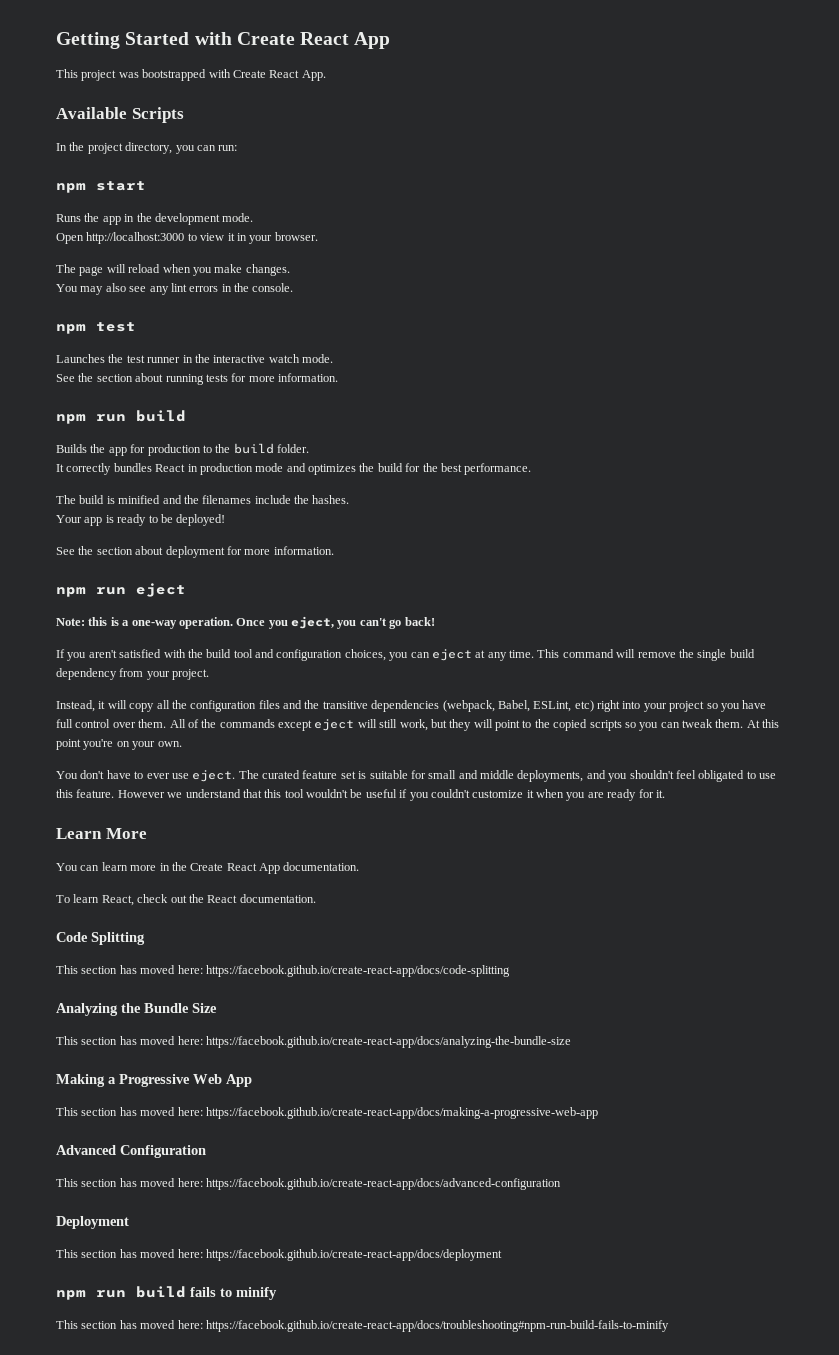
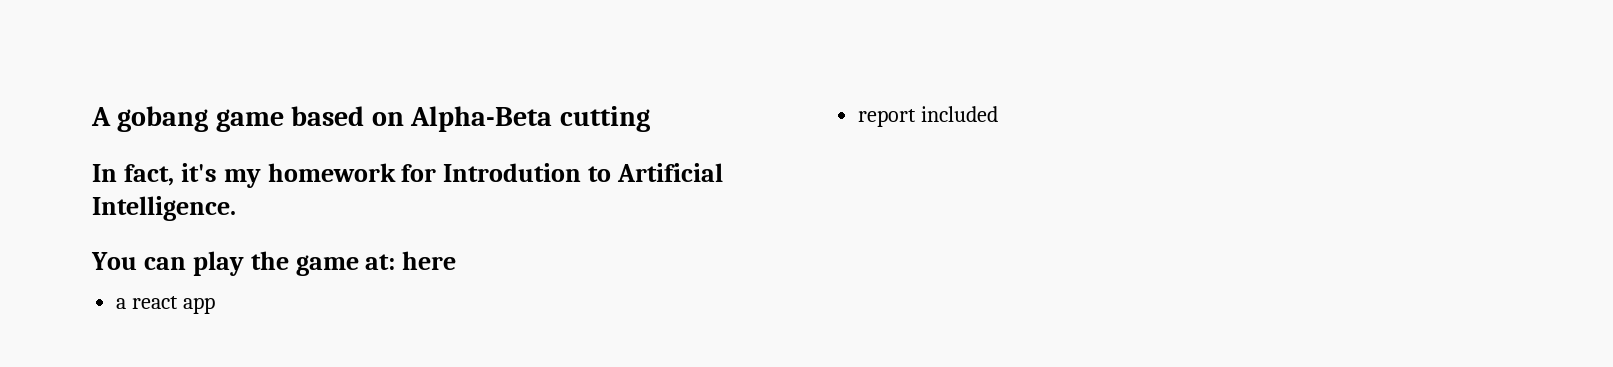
[56,32,391,49] [56,69,326,81] [56,107,184,123] [56,142,238,154] [56,181,146,193] [56,213,254,225] [56,232,318,244] [56,264,290,276] [56,283,294,295] [56,322,136,334] [56,354,333,363] [56,373,338,385] [56,410,186,424] [56,443,309,456] [56,463,532,475] [56,495,350,504] [56,514,226,526] [56,546,334,558] [56,583,186,597] [56,616,435,629] [56,649,755,661] [56,668,210,680] [56,700,767,712] [56,719,780,731] [56,739,182,750] [56,770,776,782] [56,789,665,801] [56,828,147,839] [56,862,360,874] [56,894,316,906] [56,932,145,945] [56,965,510,977] [56,1003,217,1016] [56,1036,571,1048] [56,1074,252,1087] [56,1107,598,1119] [56,1145,206,1158] [56,1178,561,1190] [56,1216,129,1229] [56,1249,502,1261] [56,1286,277,1300] [56,1320,669,1332] Getting Started with Create React App // This project was bootstrapped with Create React App. // Available Scripts // In the project directory, you can run: // npm start // Runs the app in the development mode. // Open http://localhost:3000 to view it in your browser. // The page will reload when you make changes. // You may also see any lint errors in the console. // npm test // Launches the test runner in the interactive watch mode. // See the section about running tests for more information. // npm run build // Builds the app for production to the build folder. // It correctly bundles React in production mode and optimizes the build for the best performance. // The build is minified and the filenames include the hashes. // Your app is ready to be deployed! // See the section about deployment for more information. // npm run eject // Note: this is a one-way operation. Once you eject, you can't go back! // If you aren't satisfied with the build tool and configuration choices, you can eject at any time. This command will remove the single build dependency from your project. // Instead, it will copy all the configuration files and the transitive dependencies (webpack, Babel, ESLint, etc) right into your project so you have full control over them. All of the commands except eject will still work, but they will point to the copied scripts so you can tweak them. At this point you're on your own. // You don't have to ever use eject. The curated feature set is suitable for small and middle deployments, and you shouldn't feel obligated to use this feature. However we understand that this tool wouldn't be useful if you couldn't customize it when you are ready for it. // Learn More // You can learn more in the Create React App documentation. // To learn React, check out the React documentation. // Code Splitting // This section has moved here: https://facebook.github.io/create-react-app/docs/code-splitting // Analyzing the Bundle Size // This section has moved here: https://facebook.github.io/create-react-app/docs/analyzing-the-bundle-size // Making a Progressive Web App // This section has moved here: https://facebook.github.io/create-react-app/docs/making-a-progressive-web-app // Advanced Configuration // This section has moved here: https://facebook.github.io/create-react-app/docs/advanced-configuration // Deployment // This section has moved here: https://facebook.github.io/create-react-app/docs/deployment // npm run build fails to minify // This section has moved here: https://facebook.github.io/create-react-app/docs/troubleshooting#npm-run-build-fails-to-minify -> [91,106,650,132] [92,163,724,188] [92,196,236,221] [91,251,457,276] [116,296,216,314] [858,106,999,127] A gobang game based on Alpha-Beta cutting // In fact, it's my homework for Introdution to Artificial Intelligence. // You can play the game at: here // a react app // report included

